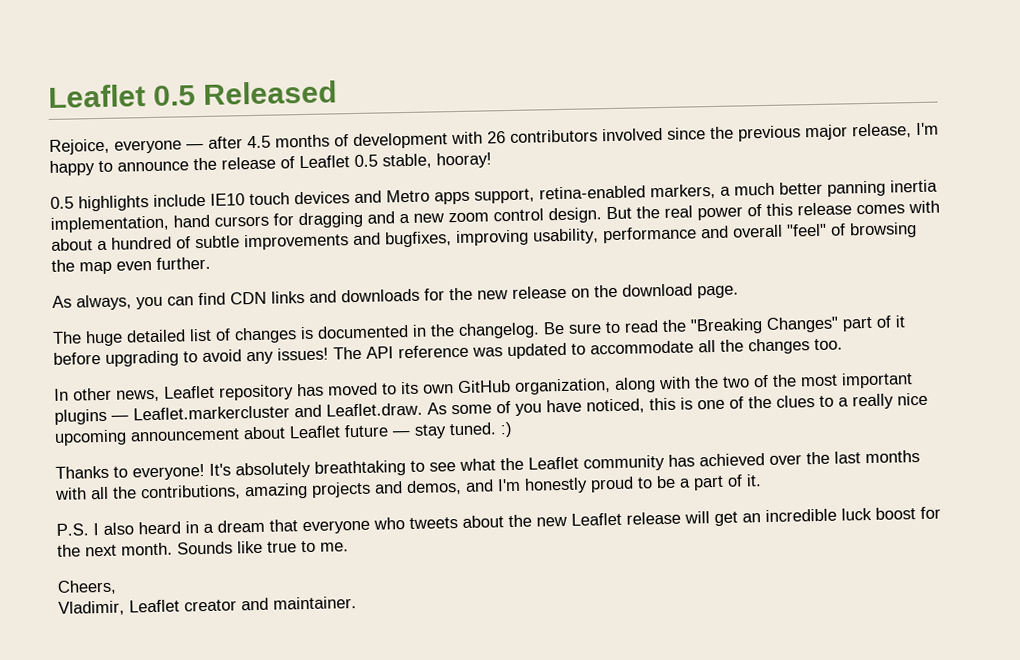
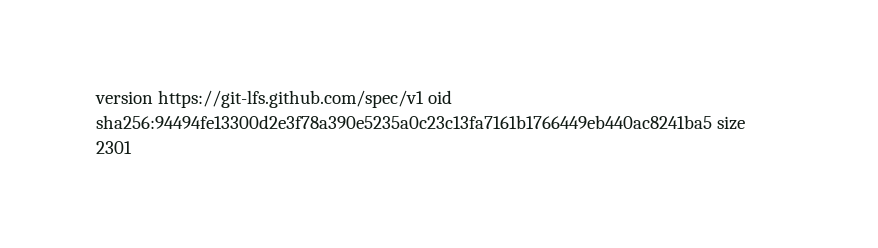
[48,80,338,108] [49,122,939,155] [49,152,492,176] [50,179,938,212] [50,200,940,233] [51,222,917,251] [51,256,211,275] [52,283,739,311] [52,315,906,347] [53,338,843,367] [54,372,913,402] [54,392,928,425] [54,421,513,446] [55,450,920,481] [54,474,762,501] [56,506,941,536] [57,540,349,557] [57,579,117,595] [58,596,357,616] Leaflet 0.5 Released // Rejoice, everyone — after 4.5 months of development with 26 contributors involved since the previous major release, I'm happy to announce the release of Leaflet 0.5 stable, hooray! // 0.5 highlights include IE10 touch devices and Metro apps support, retina-enabled markers, a much better panning inertia implementation, hand cursors for dragging and a new zoom control design. But the real power of this release comes with about a hundred of subtle improvements and bugfixes, improving usability, performance and overall "feel" of browsing the map even further. // As always, you can find CDN links and downloads for the new release on the download page. // The huge detailed list of changes is documented in the changelog. Be sure to read the "Breaking Changes" part of it before upgrading to avoid any issues! The API reference was updated to accommodate all the changes too. // In other news, Leaflet repository has moved to its own GitHub organization, along with the two of the most important plugins — Leaflet.markercluster and Leaflet.draw. As some of you have noticed, this is one of the clues to a really nice upcoming announcement about Leaflet future — stay tuned. :) // Thanks to everyone! It's absolutely breathtaking to see what the Leaflet community has achieved over the last months with all the contributions, amazing projects and demos, and I'm honestly proud to be a part of it. // P.S. I also heard in a dream that everyone who tweets about the new Leaflet release will get an incredible luck boost for the next month. Sounds like true to me. // Cheers, // Vladimir, Leaflet creator and maintainer. -> [95,90,453,108] [96,115,746,130] [96,141,132,154] version https://git-lfs.github.com/spec/v1 oid sha256:94494fe13300d2e3f78a390e5235a0c23c13fa7161b1766449eb440ac8241ba5 size 2301

